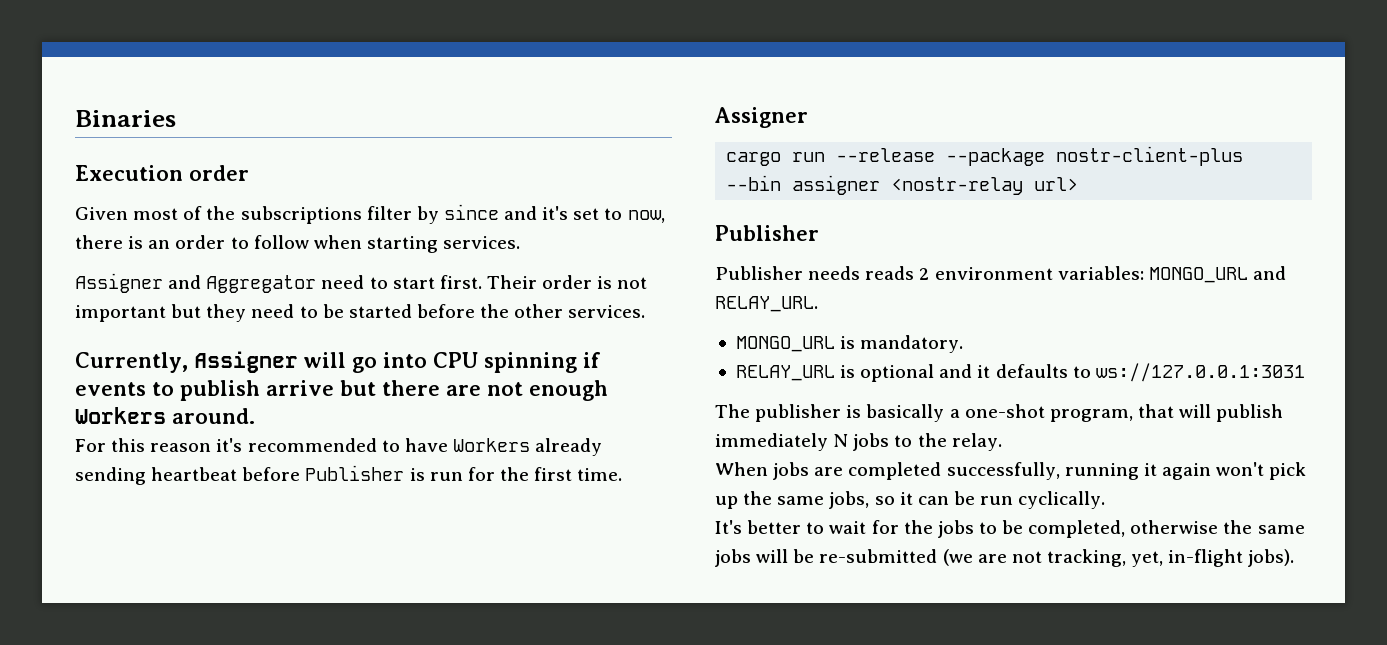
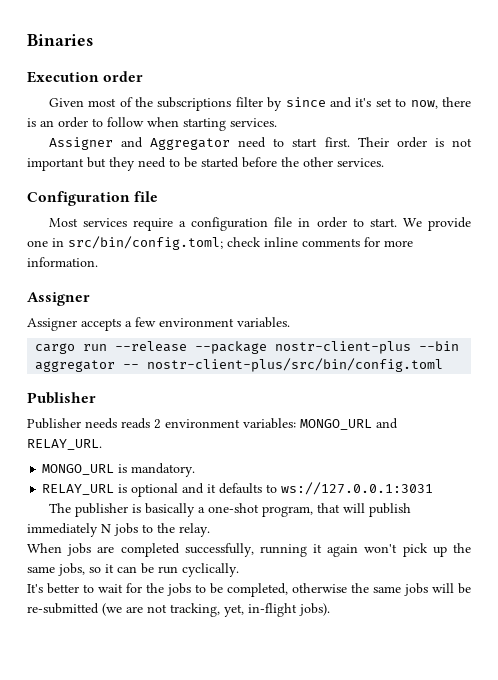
[75,351,600,373] [75,380,608,401] [75,407,255,424] [75,438,603,456] [75,465,623,485] [715,107,808,128] Currently, Assigner will go into CPU spinning if events to publish arrive but there are not enough Workers around. // For this reason it's recommended to have Workers already sending heartbeat before Publisher is run for the first time. // Assigner -> [27,191,159,206] [48,217,472,231] [27,236,413,250] [27,257,98,267] [27,292,90,306] [27,317,290,331] Configuration file // Most services require a configuration file in order to start. We provide one in src/bin/config.toml; check inline comments for more information. // Assigner // Assigner accepts a few environment variables.
[792,175,1079,195] assigner <nostr-relay url> -> [35,358,444,372] aggregator -- nostr-client-plus/src/bin/config.toml

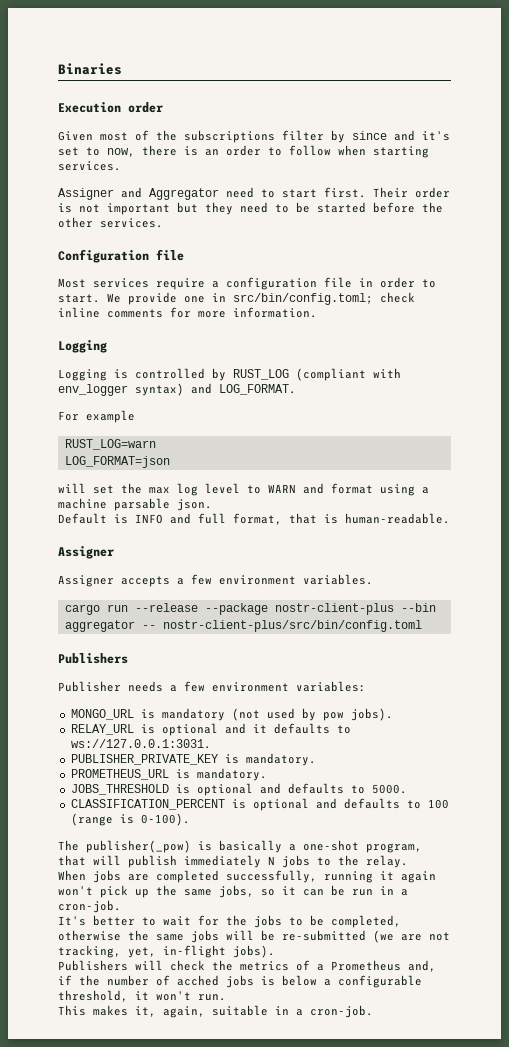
(98, 262) none -> [58,340,107,353] [58,368,401,381] [58,383,296,396] [58,410,135,423] [64,439,156,450] [64,456,170,468] [58,483,429,496] [58,498,212,511] [58,513,450,525] // Logging // Logging is controlled by RUST_LOG (compliant with env_logger syntax) and LOG_FORMAT. // For example // RUST_LOG=warn // LOG_FORMAT=json // will set the max log level to WARN and format using a machine parsable json. // Default is INFO and full format, that is human-readable.
[27,392,96,404] Publisher -> [58,653,128,664] Publishers
[121,418,161,429] reads 2 -> [170,681,205,692] a few
[300,418,398,430] [27,439,102,450] MONGO_URL and RELAY_URL. -> (366, 686) none
[131,463,196,477] mandatory. -> [161,708,393,721] mandatory (not used by pow jobs).
[281,482,434,495] ws://127.0.0.1:3031 -> [70,739,211,749] [70,753,316,766] [70,768,267,781] [70,783,407,796] [70,798,449,811] [70,813,190,826] ws://127.0.0.1:3031. // PUBLISHER_PRIVATE_KEY is mandatory. // PROMETHEUS_URL is mandatory. // JOBS_THRESHOLD is optional and defaults to 5000. // CLASSIFICATION_PERCENT is optional and defaults to 100 (range is 0-100).
[74,503,128,517] publisher -> [86,840,191,853] publisher(_pow)
[182,563,239,577] cyclically. -> [380,886,408,896] [58,900,121,913] in a cron-job.
(330, 609) none -> [58,960,436,972] [58,975,422,988] [58,990,226,1002] [58,1005,373,1018] // Publishers will check the metrics of a Prometheus and, if the number of acched jobs is below a configurable threshold, it won't run. // This makes it, again, suitable in a cron-job.

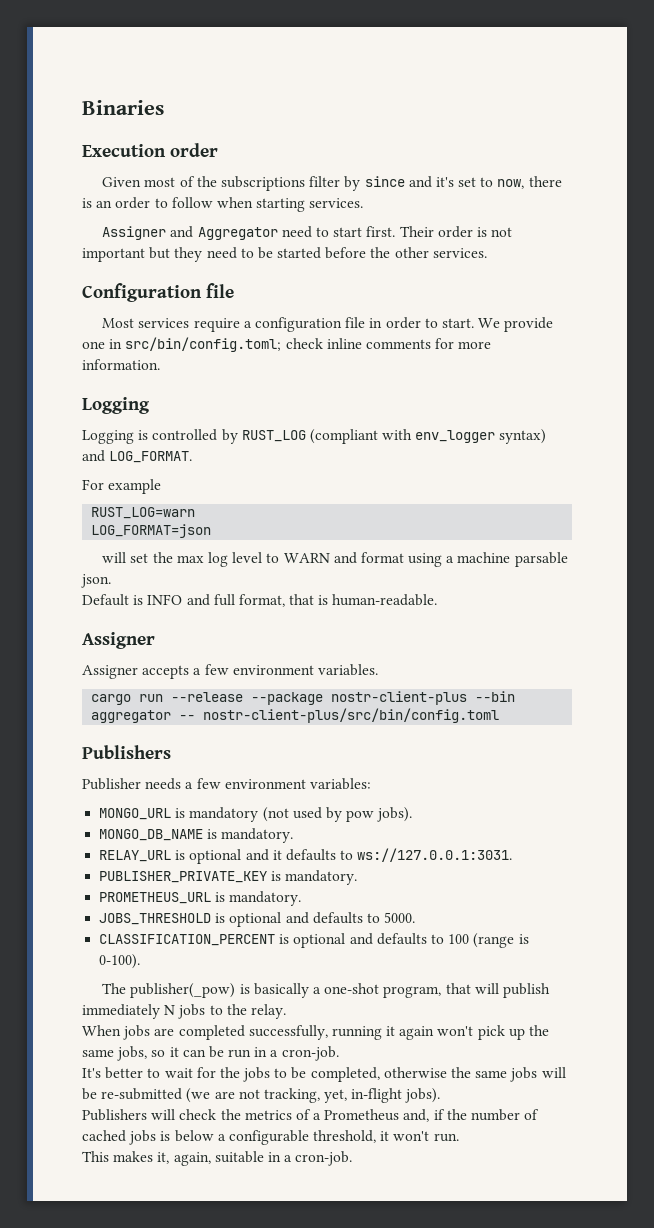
(393, 714) none -> [99,828,294,843] // MONGO_DB_NAME is mandatory.
[177,975,219,986] acched -> [82,1130,126,1142] cached

